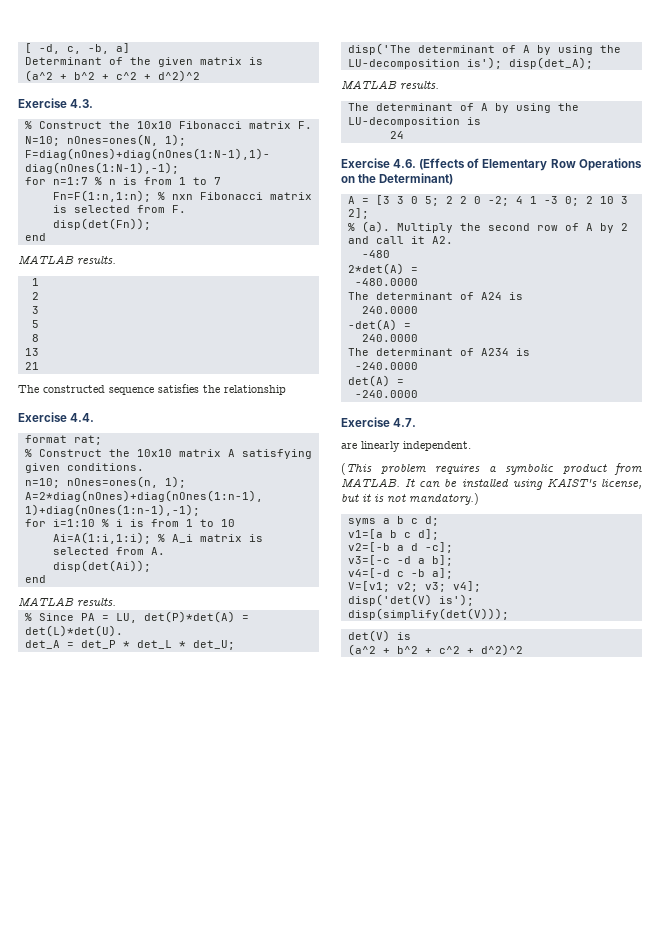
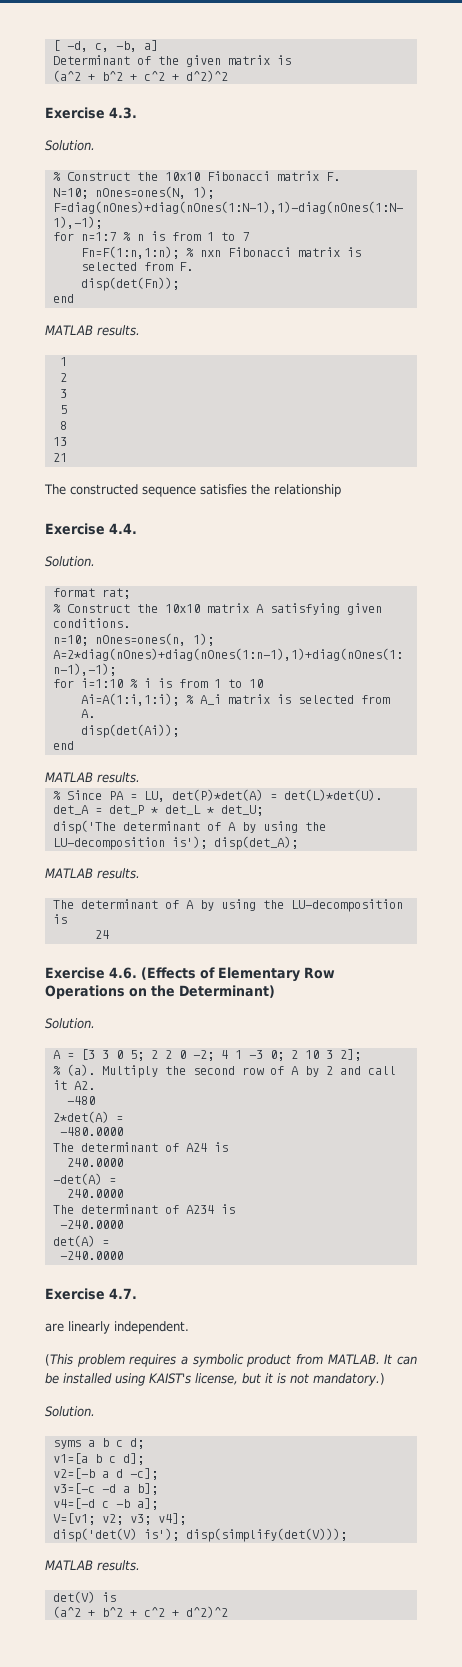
(94, 103) none -> [45,140,95,151] // Solution.
(95, 417) none -> [45,556,95,567] // Solution.
(454, 179) none -> [45,1018,95,1029] // Solution.
(479, 499) none -> [45,1406,95,1417] // Solution.
(509, 614) none -> [45,1560,140,1571] // MATLAB results.

